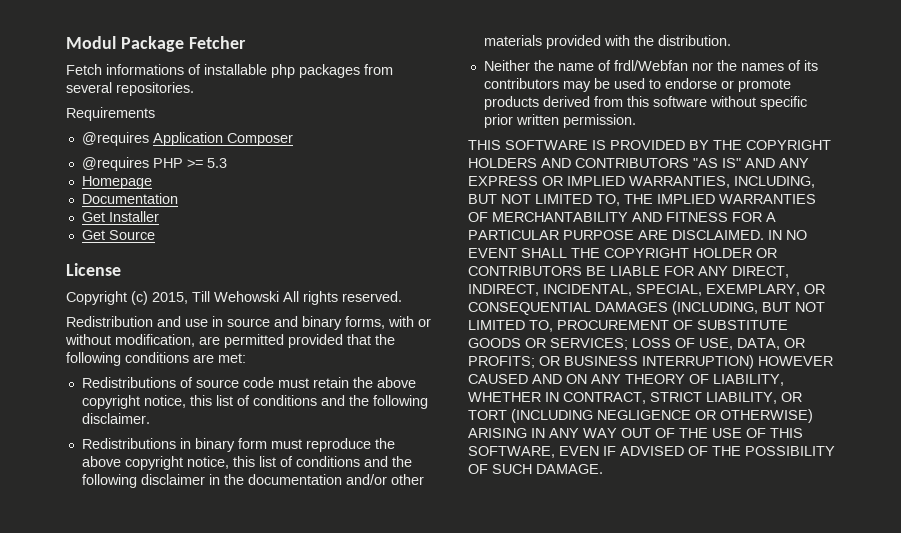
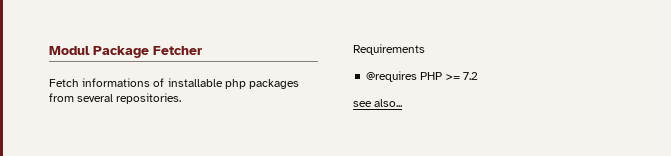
[81,132,293,146] // @requires Application Composer -> (425, 49) none
[206,158,227,168] [81,176,152,189] [81,193,178,204] [81,211,159,222] [81,230,155,240] [66,263,121,276] [66,291,402,305] [66,316,431,330] [65,334,395,348] [66,352,246,366] [81,377,416,388] [81,395,428,409] [81,413,150,424] [81,438,395,452] [81,456,412,470] [81,474,424,488] [483,35,731,49] [483,60,818,71] [483,78,791,92] [483,96,807,110] [483,114,636,128] [468,140,831,150] [468,158,809,168] [468,176,815,188] [468,194,816,206] [468,212,776,222] [468,230,807,240] [468,248,777,258] [468,266,789,278] [468,284,825,296] [468,301,825,315] [468,320,788,332] [468,338,805,350] [468,355,833,369] [468,374,784,386] [468,392,802,404] [468,409,813,423] [468,428,803,438] [468,446,835,458] [468,464,603,474] 5.3 // Homepage // Documentation // Get Installer // Get Source // License // Copyright (c) 2015, Till Wehowski All rights reserved. // Redistribution and use in source and binary forms, with or without modification, are permitted provided that the following conditions are met: // Redistributions of source code must retain the above copyright notice, this list of conditions and the following disclaimer. // Redistributions in binary form must reproduce the above copyright notice, this list of conditions and the following disclaimer in the documentation and/or other materials provided with the distribution. // Neither the name of frdl/Webfan nor the names of its contributors may be used to endorse or promote products derived from this software without specific prior written permission. // THIS SOFTWARE IS PROVIDED BY THE COPYRIGHT HOLDERS AND CONTRIBUTORS "AS IS" AND ANY EXPRESS OR IMPLIED WARRANTIES, INCLUDING, BUT NOT LIMITED TO, THE IMPLIED WARRANTIES OF MERCHANTABILITY AND FITNESS FOR A PARTICULAR PURPOSE ARE DISCLAIMED. IN NO EVENT SHALL THE COPYRIGHT HOLDER OR CONTRIBUTORS BE LIABLE FOR ANY DIRECT, INDIRECT, INCIDENTAL, SPECIAL, EXEMPLARY, OR CONSEQUENTIAL DAMAGES (INCLUDING, BUT NOT LIMITED TO, PROCUREMENT OF SUBSTITUTE GOODS OR SERVICES; LOSS OF USE, DATA, OR PROFITS; OR BUSINESS INTERRUPTION) HOWEVER CAUSED AND ON ANY THEORY OF LIABILITY, WHETHER IN CONTRACT, STRICT LIABILITY, OR TORT (INCLUDING NEGLIGENCE OR OTHERWISE) ARISING IN ANY WAY OUT OF THE USE OF THIS SOFTWARE, EVEN IF ADVISED OF THE POSSIBILITY OF SUCH DAMAGE. -> [462,72,478,80] [353,99,403,107] 7.2 // see also...

